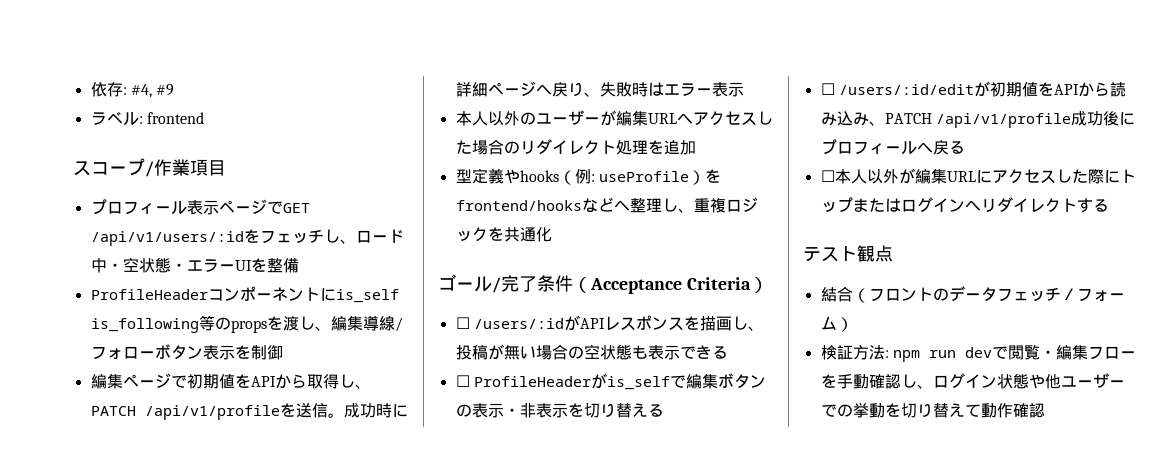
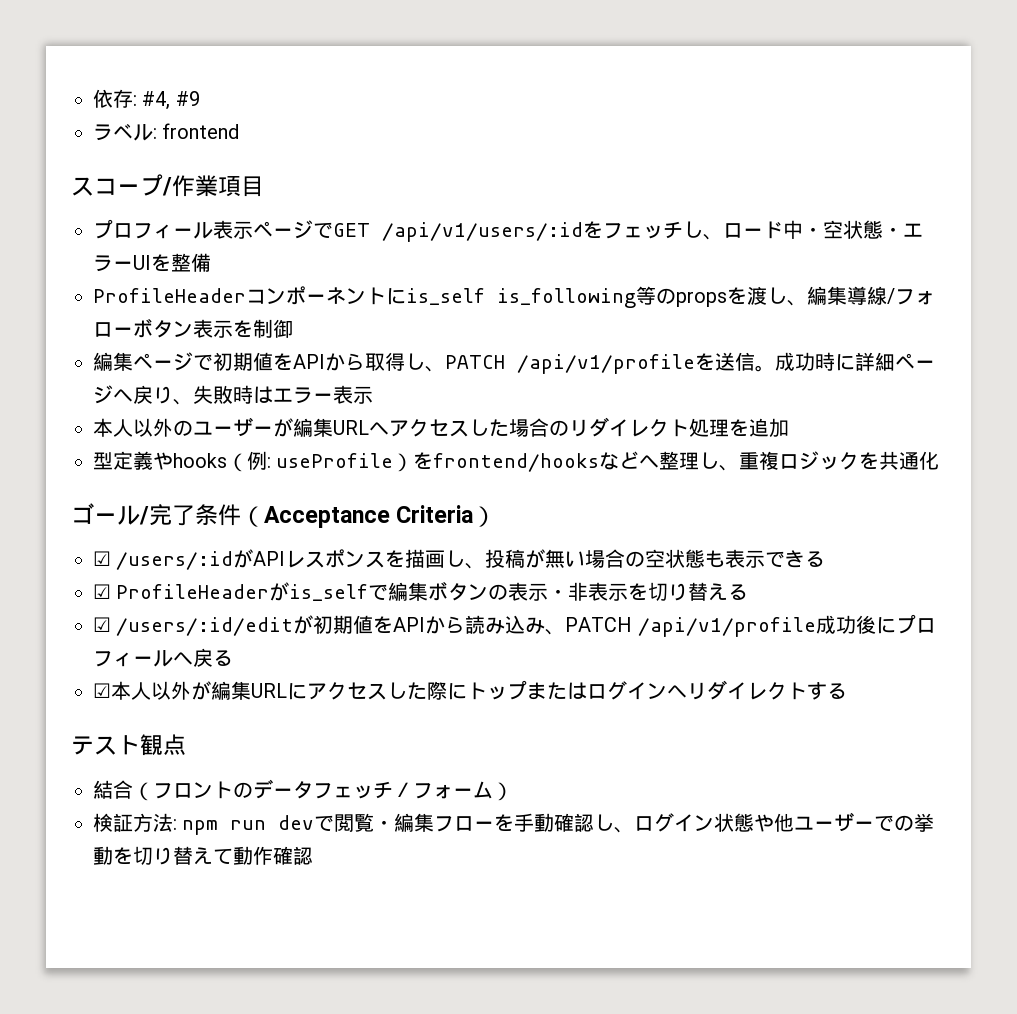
[455,317,470,329] ☐ -> [93,551,111,566] ☑
[455,375,470,387] ☐ -> [93,584,111,599] ☑
[820,83,835,95] ☐ -> [93,617,111,632] ☑
[820,170,835,182] ☐ -> [93,683,111,698] ☑

